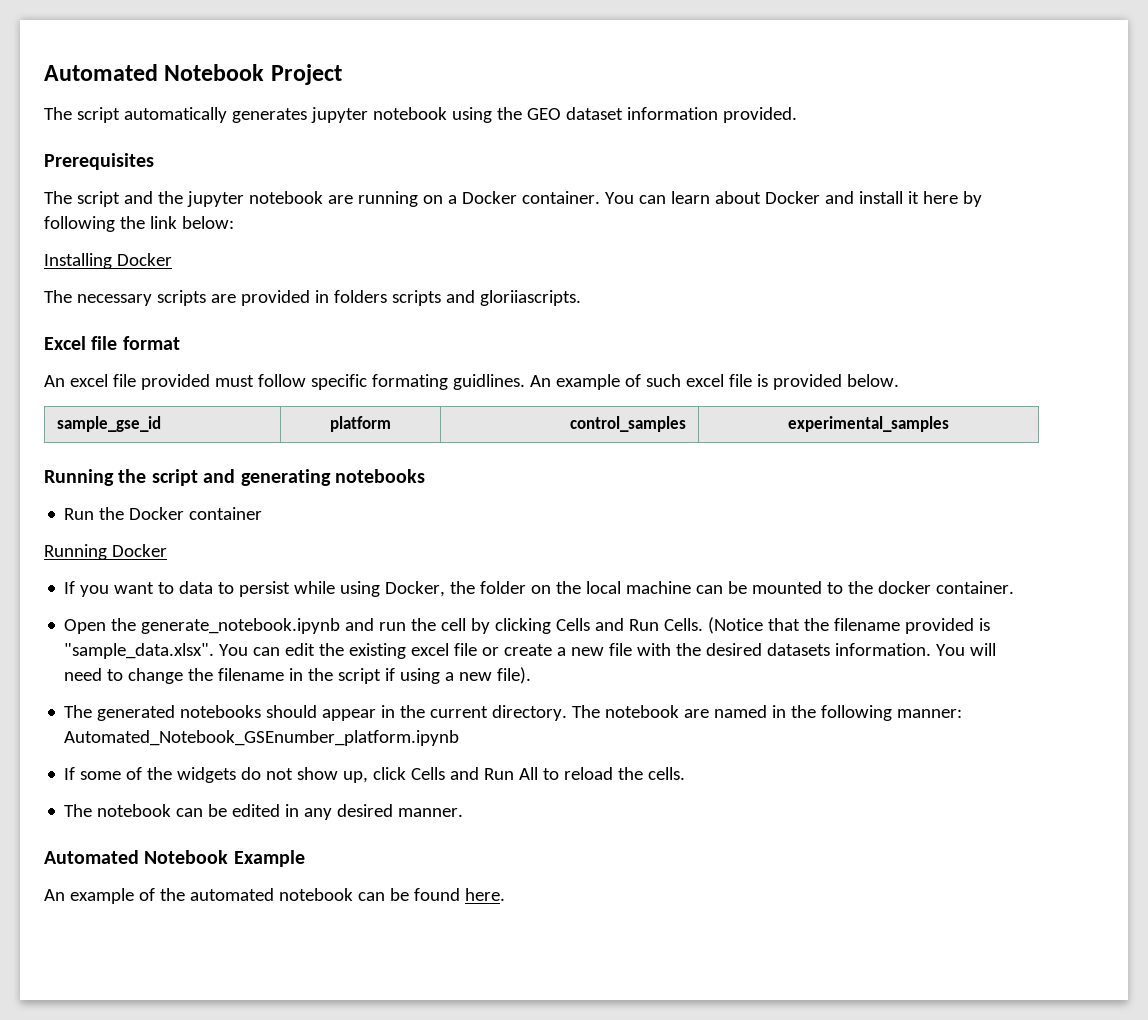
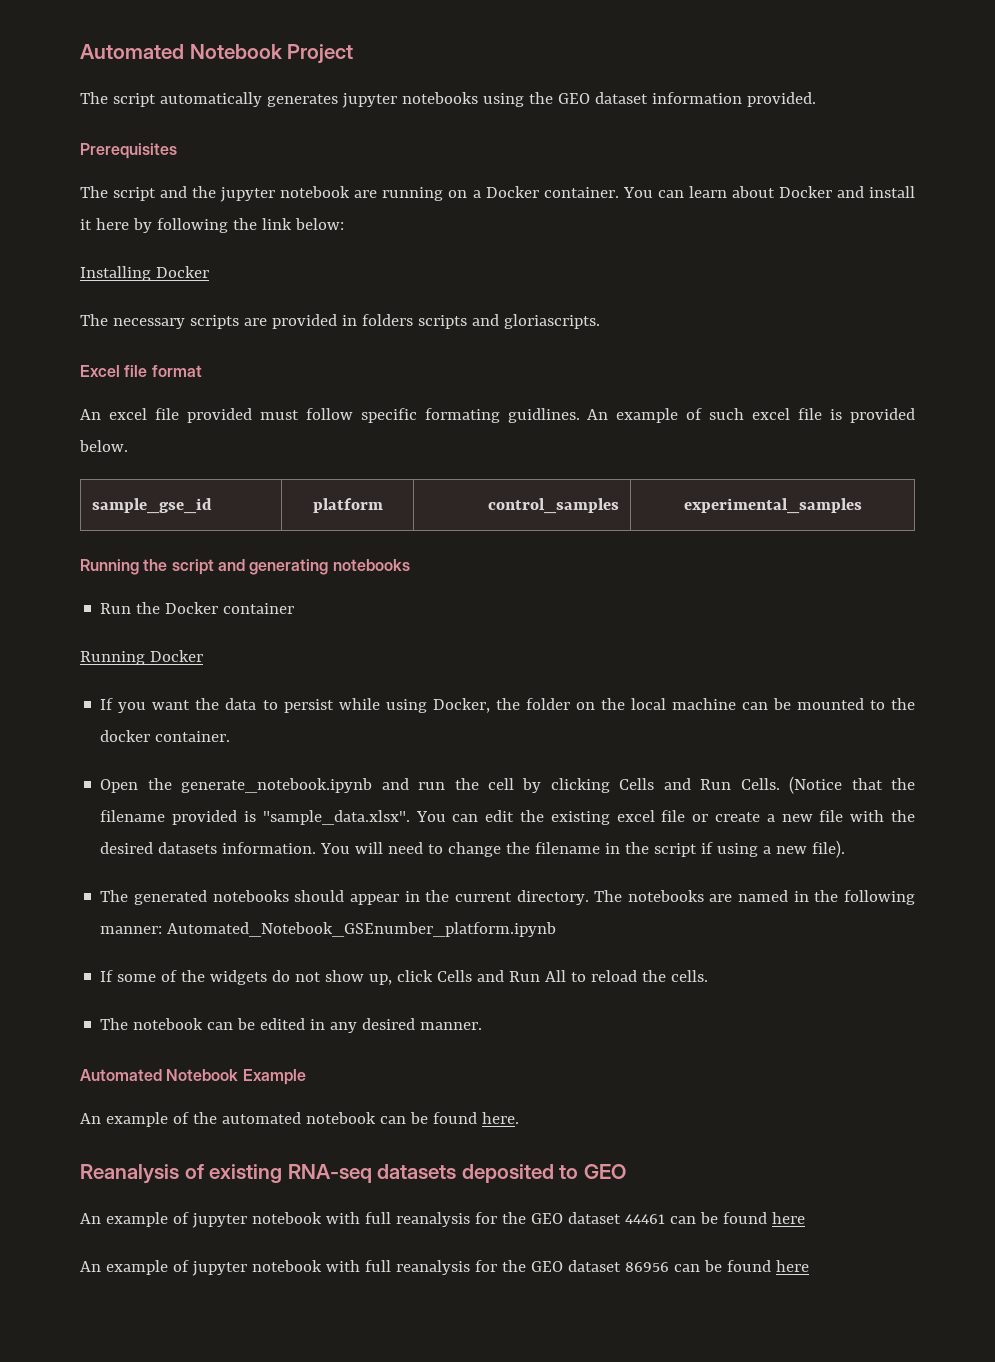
[372,107,447,120] notebook -> [401,92,478,104] notebooks
[479,290,581,306] gloriiascripts. -> [503,314,600,329] gloriascripts.
[158,582,175,594] to -> [195,698,220,710] the
[605,705,680,718] notebook -> [627,890,704,902] notebooks
(505, 894) none -> [80,1164,626,1184] [80,1212,805,1228] [80,1260,809,1276] // Reanalysis of existing RNA-seq datasets deposited to GEO // An example of jupyter notebook with full reanalysis for the GEO dataset 44461 can be found here // An example of jupyter notebook with full reanalysis for the GEO dataset 86956 can be found here

